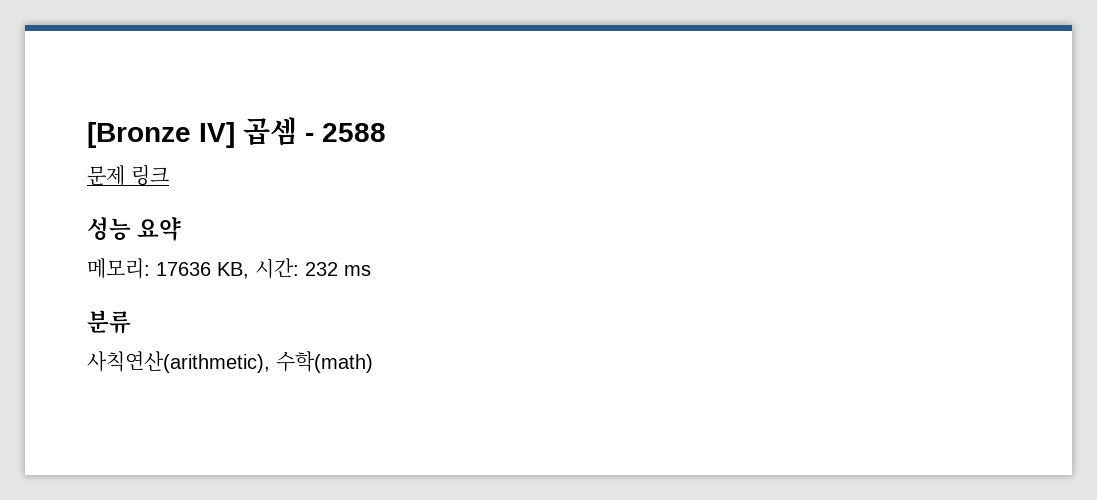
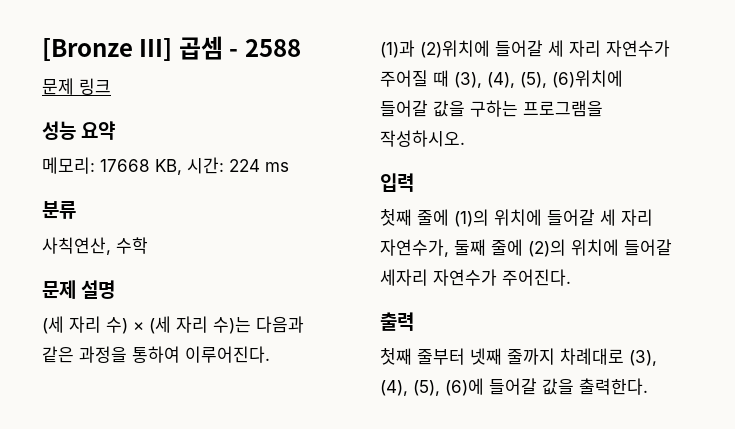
[199,122,235,148] IV] -> [139,38,173,61] III]
[156,262,211,276] 17636 -> [100,159,150,172] 17668
[305,262,338,276] 232 -> [229,159,260,172] 224
[87,351,373,373] 사칙연산(arithmetic), 수학(math) -> [42,237,148,255] [42,280,116,299] [42,316,304,334] [42,346,270,363] [380,40,670,58] [380,70,623,88] [380,100,603,117] [380,130,465,147] [380,173,414,192] [380,209,653,227] [380,239,672,257] [380,269,571,286] [380,312,414,331] [380,348,657,366] [380,378,648,396] 사칙연산, 수학 // 문제 설명 // (세 자리 수) × (세 자리 수)는 다음과 같은 과정을 통하여 이루어진다. // (1)과 (2)위치에 들어갈 세 자리 자연수가 주어질 때 (3), (4), (5), (6)위치에 들어갈 값을 구하는 프로그램을 작성하시오. // 입력 // 첫째 줄에 (1)의 위치에 들어갈 세 자리 자연수가, 둘째 줄에 (2)의 위치에 들어갈 세자리 자연수가 주어진다. // 출력 // 첫째 줄부터 넷째 줄까지 차례대로 (3), (4), (5), (6)에 들어갈 값을 출력한다.

